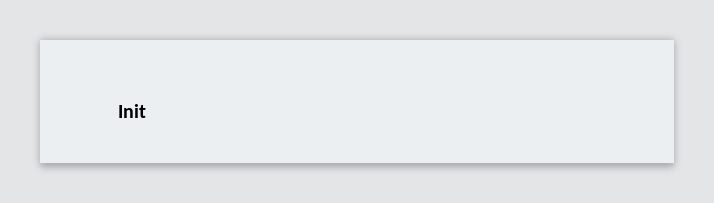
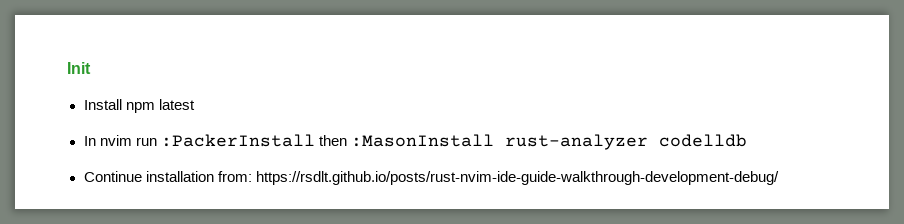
(146, 111) none -> [83,99,195,113] [83,134,747,150] [83,171,779,185] // Install npm latest // In nvim run :PackerInstall then :MasonInstall rust-analyzer codelldb // Continue installation from: https://rsdlt.github.io/posts/rust-nvim-ide-guide-walkthrough-development-debug/

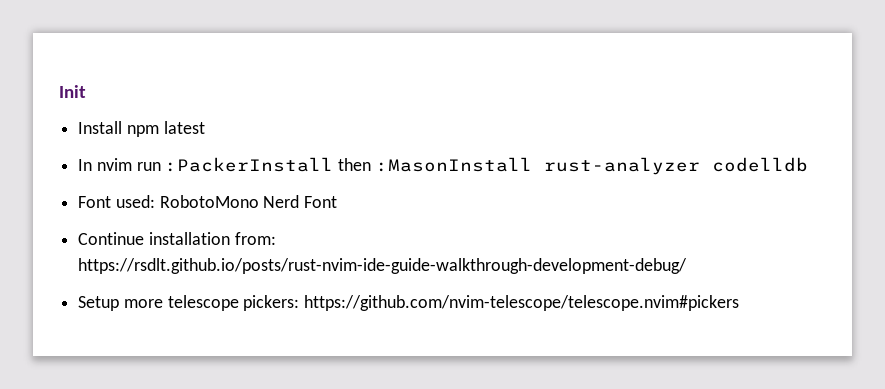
(747, 140) none -> [78,195,338,208] // Font used: RobotoMono Nerd Font
(779, 178) none -> [78,295,740,311] // Setup more telescope pickers: https://github.com/nvim-telescope/telescope.nvim#pickers

